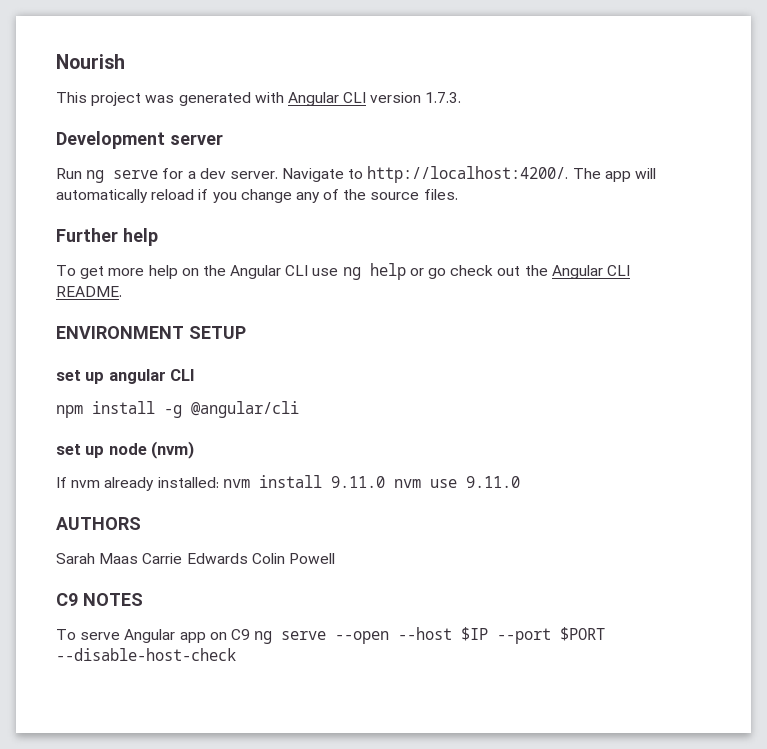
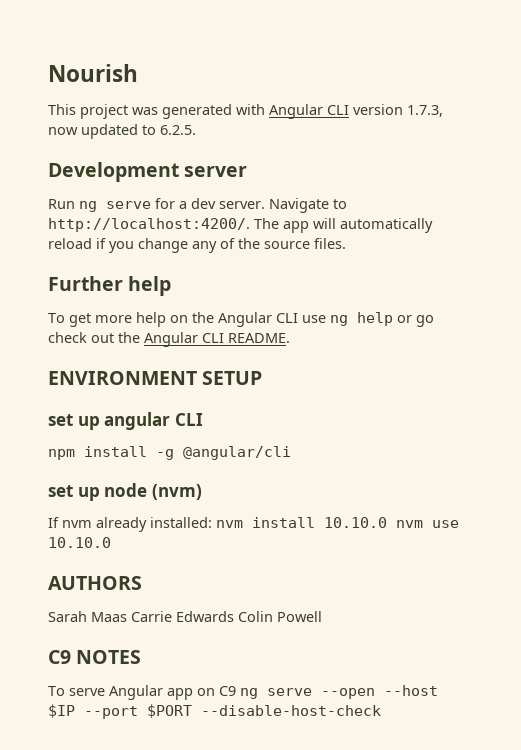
[425,92,462,103] 1.7.3. -> [407,105,443,117] [48,124,196,139] 1.7.3, now updated to 6.2.5.
[330,476,385,488] 9.11.0 -> [324,517,387,528] 10.10.0
[465,476,520,488] 9.11.0 -> [48,537,111,548] 10.10.0

